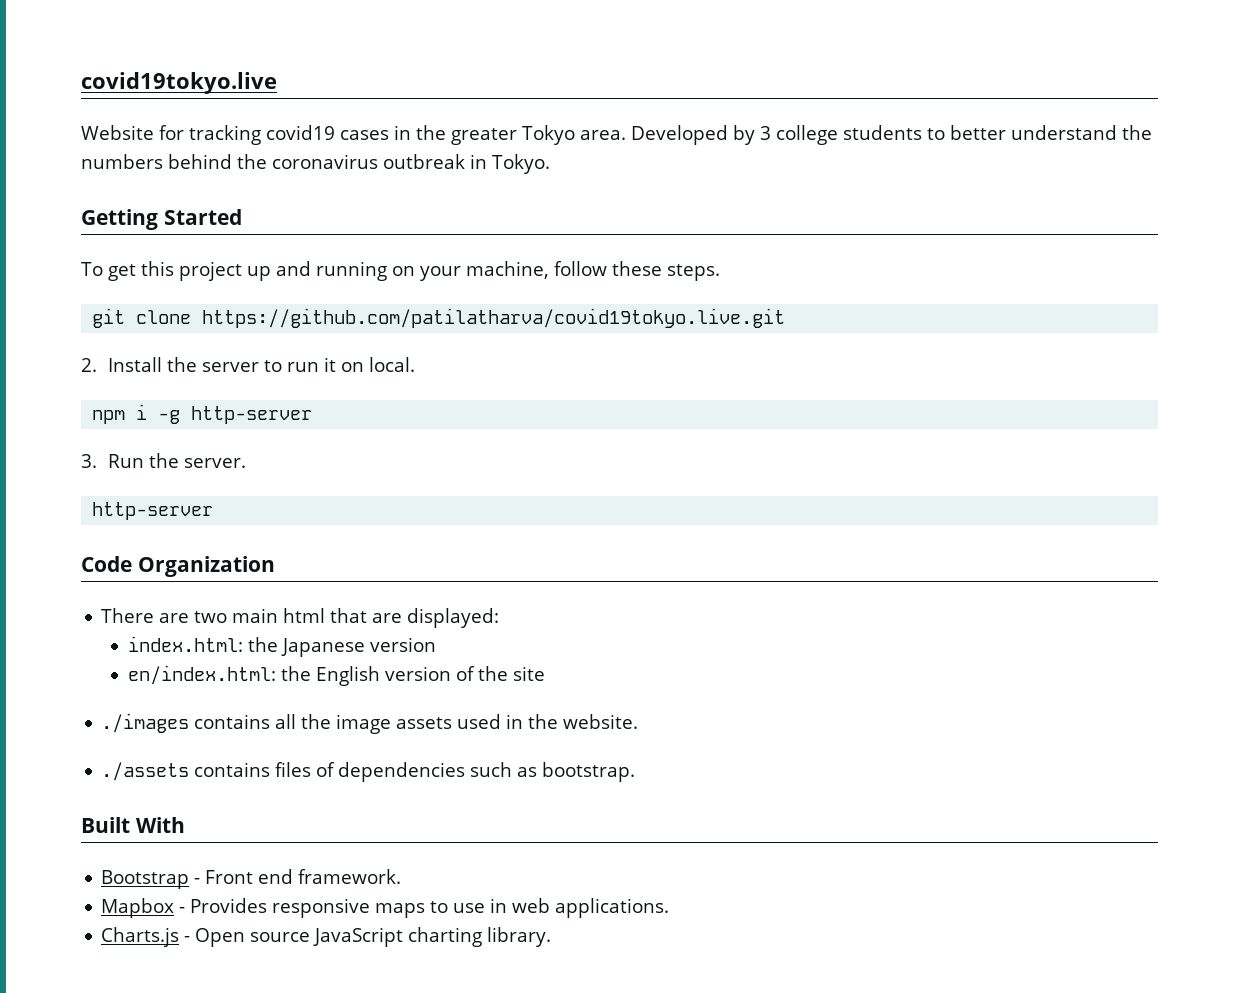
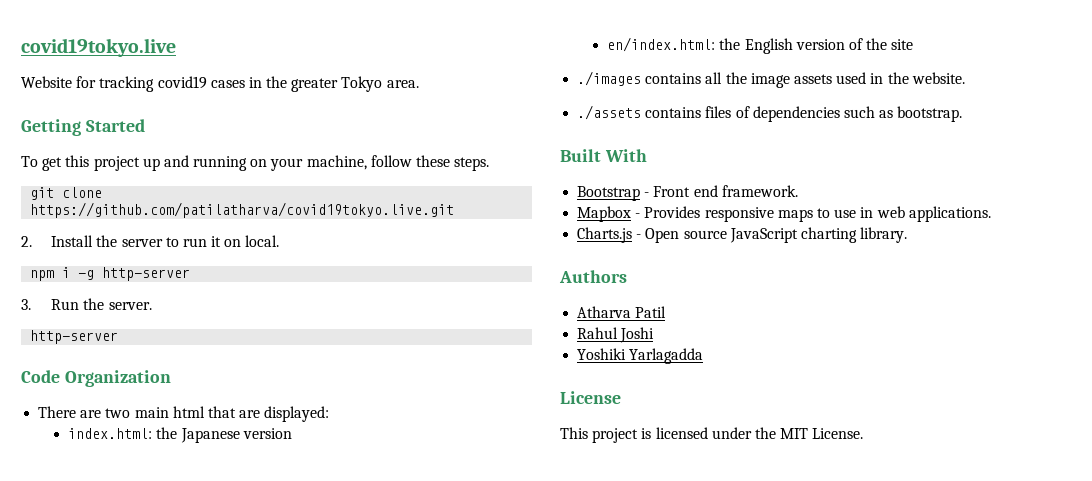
[630,125,1152,145] [81,154,550,174] Developed by 3 college students to better understand the numbers behind the coronavirus outbreak in Tokyo. -> (419, 84) none
(552, 937) none -> [559,270,627,283] [577,306,667,318] [577,327,655,343] [577,348,704,364] [560,391,621,404] [560,427,864,443] // Authors // Atharva Patil // Rahul Joshi // Yoshiki Yarlagadda // License // This project is licensed under the MIT License.

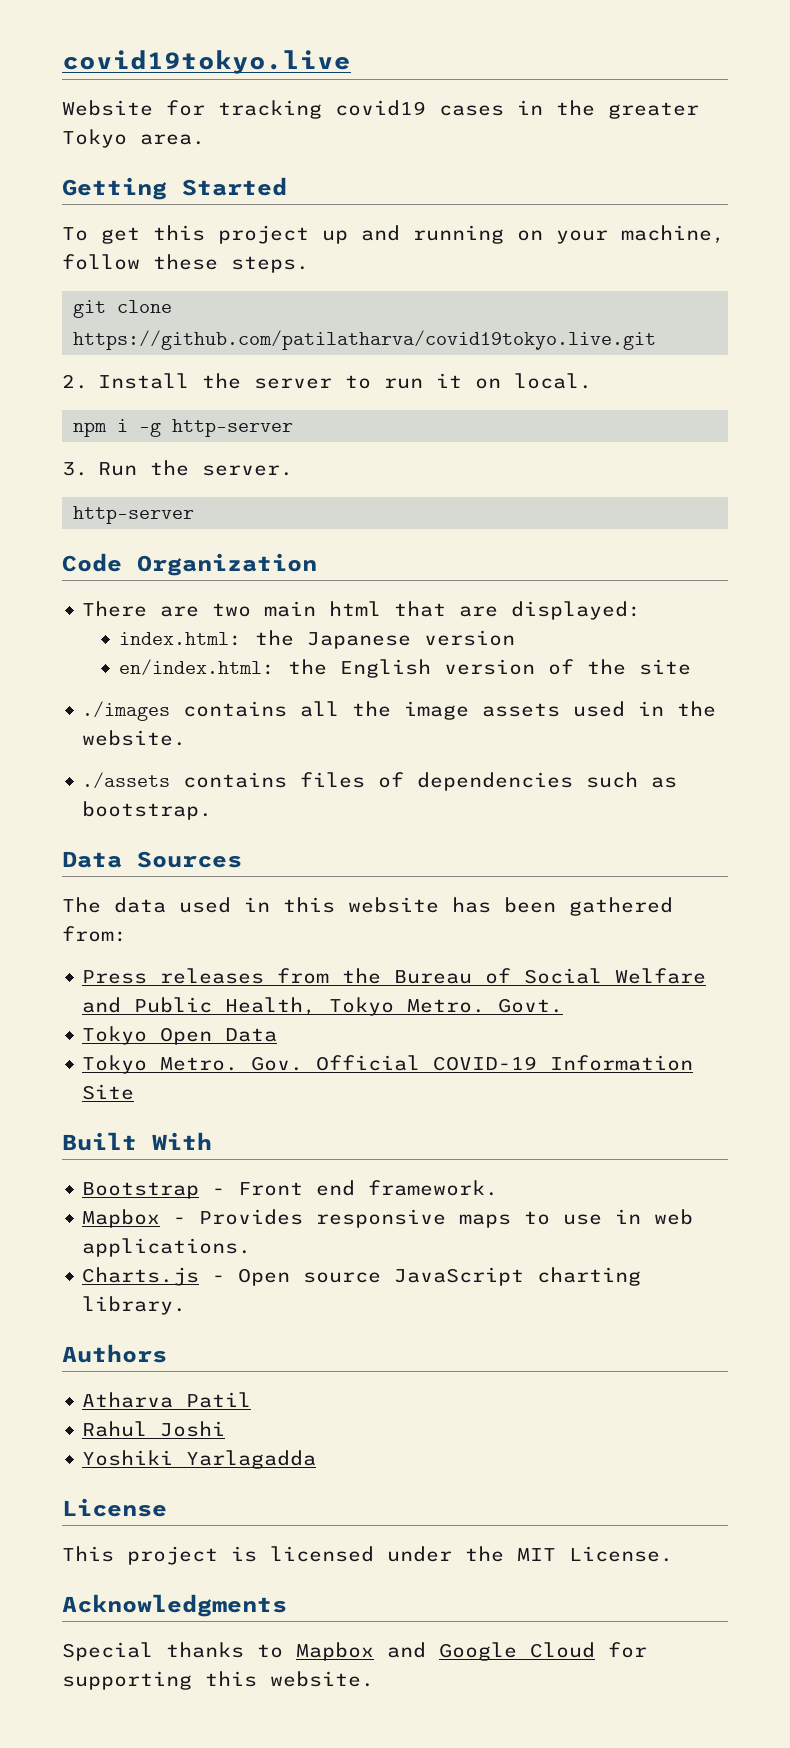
(963, 114) none -> [62,851,242,868] [62,897,673,916] [62,926,127,942] [82,968,707,984] [82,997,564,1016] [82,1026,278,1045] [82,1055,694,1074] [82,1084,135,1100] // Data Sources // The data used in this website has been gathered from: // Press releases from the Bureau of Social Welfare and Public Health, Tokyo Metro. Govt. // Tokyo Open Data // Tokyo Metro. Gov. Official COVID-19 Information Site
(864, 433) none -> [62,1594,287,1617] [62,1642,647,1661] [62,1671,374,1690] // Acknowledgments // Special thanks to Mapbox and Google Cloud for supporting this website.

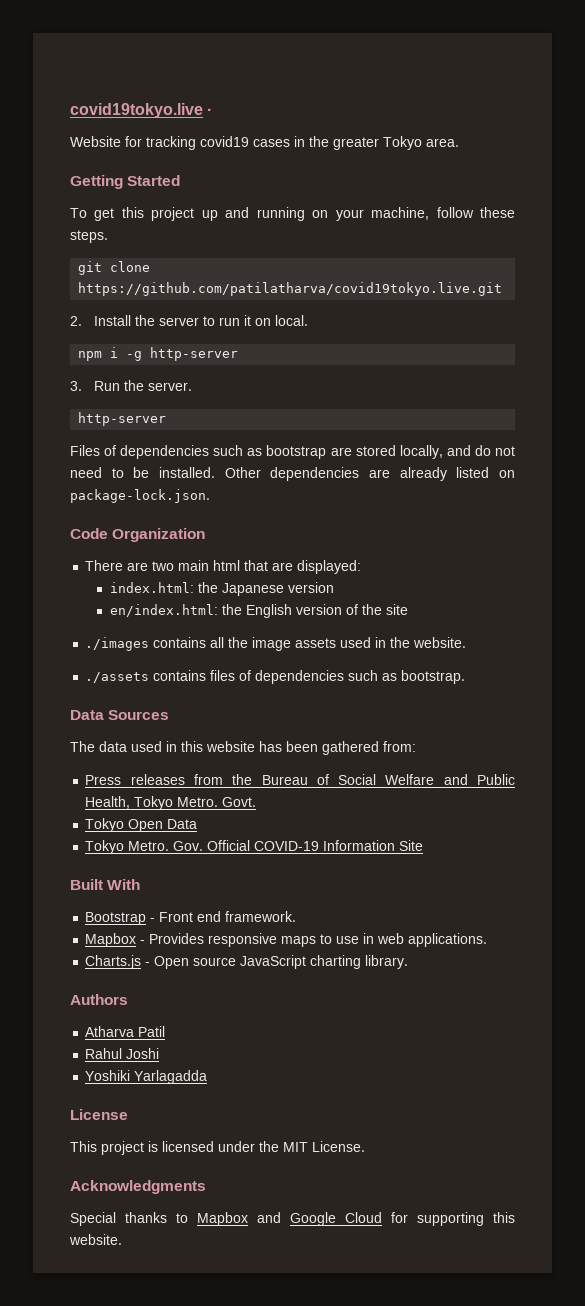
(351, 62) none -> [207,108,213,115] ·
(195, 515) none -> [70,445,515,459] [70,467,515,481] [70,489,210,503] // Files of dependencies such as bootstrap are stored locally, and do not need to be installed. Other dependencies are already listed on package-lock.json.

